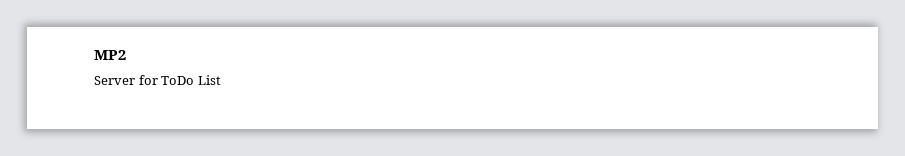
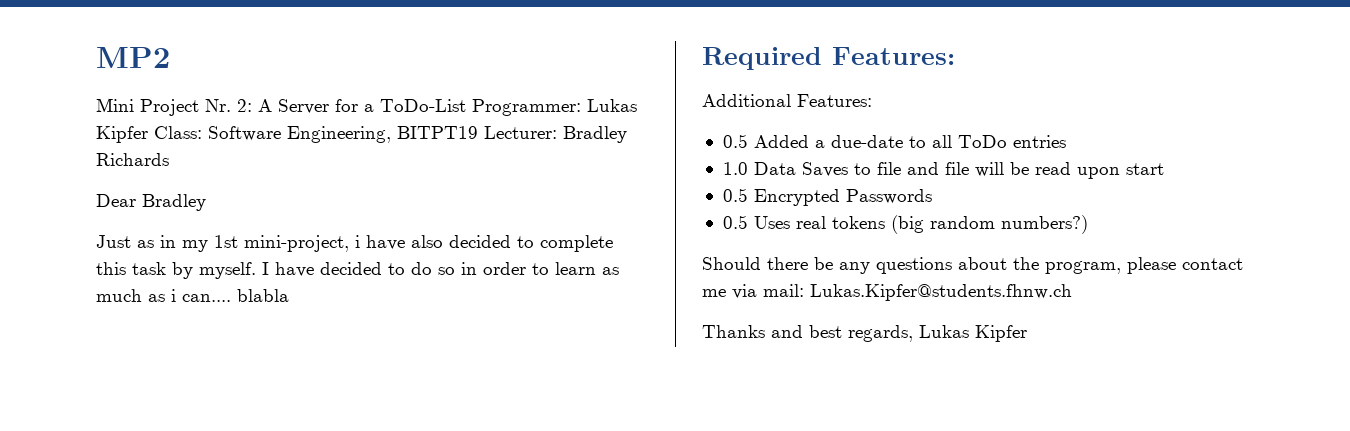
[94,75,221,85] Server for ToDo List -> [96,98,637,116] [96,126,627,143] [96,153,169,166] [96,194,206,211] [96,235,613,252] [96,262,619,279] [96,289,289,302] [702,47,955,70] [702,94,872,107] [722,134,1066,148] [722,162,1164,179] [722,188,932,206] [722,215,1088,234] [702,257,1243,274] [702,284,1072,301] [702,325,1027,342] Mini Project Nr. 2: A Server for a ToDo-List Programmer: Lukas Kipfer Class: Software Engineering, BITPT19 Lecturer: Bradley Richards // Dear Bradley // Just as in my 1st mini-project, i have also decided to complete this task by myself. I have decided to do so in order to learn as much as i can.... blabla // Required Features: // Additional Features: // 0.5 Added a due-date to all ToDo entries // 1.0 Data Saves to file and file will be read upon start // 0.5 Encrypted Passwords // 0.5 Uses real tokens (big random numbers?) // Should there be any questions about the program, please contact me via mail: Lukas.Kipfer@students.fhnw.ch // Thanks and best regards, Lukas Kipfer

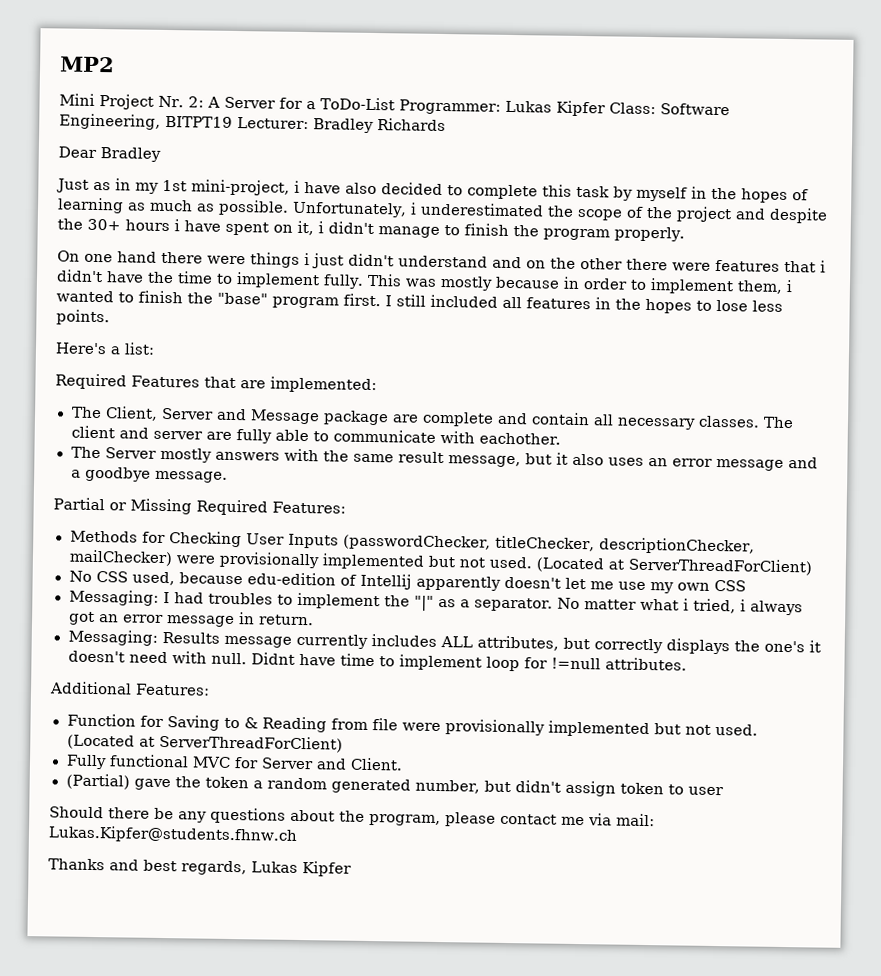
[199,262,619,279] [96,289,289,302] [702,47,955,70] [702,94,872,107] [722,134,1066,148] [722,162,1164,179] [722,188,932,206] [722,215,1088,234] myself. I have decided to do so in order to learn as much as i can.... blabla // Required Features: // Additional Features: // 0.5 Added a due-date to all ToDo entries // 1.0 Data Saves to file and file will be read upon start // 0.5 Encrypted Passwords // 0.5 Uses real tokens (big random numbers?) -> [636,186,809,203] [57,197,828,224] [57,218,685,242] [57,250,826,273] [56,269,793,295] [56,290,783,314] [56,309,110,326] [55,342,155,355] [55,373,377,394] [70,406,794,430] [70,425,562,445] [70,446,818,471] [70,466,228,483] [53,497,346,516] [69,530,756,555] [68,549,812,576] [68,570,746,594] [68,589,804,616] [67,611,314,628] [67,629,821,655] [67,650,687,672] [49,681,210,696] [66,713,758,738] [66,734,343,753] [65,754,403,771] [65,773,725,797] myself in the hopes of learning as much as possible. Unfortunately, i underestimated the scope of the project and despite the 30+ hours i have spent on it, i didn't manage to finish the program properly. // On one hand there were things i just didn't understand and on the other there were features that i didn't have the time to implement fully. This was mostly because in order to implement them, i wanted to finish the "base" program first. I still included all features in the hopes to lose less points. // Here's a list: // Required Features that are implemented: // The Client, Server and Message package are complete and contain all necessary classes. The client and server are fully able to communicate with eachother. // The Server mostly answers with the same result message, but it also uses an error message and a goodbye message. // Partial or Missing Required Features: // Methods for Checking User Inputs (passwordChecker, titleChecker, descriptionChecker, mailChecker) were provisionally implemented but not used. (Located at ServerThreadForClient) // No CSS used, because edu-edition of Intellij apparently doesn't let me use my own CSS // Messaging: I had troubles to implement the "|" as a separator. No matter what i tried, i always got an error message in return. // Messaging: Results message currently includes ALL attributes, but correctly displays the one's it doesn't need with null. Didnt have time to implement loop for !=null attributes. // Additional Features: // Function for Saving to & Reading from file were provisionally implemented but not used. (Located at ServerThreadForClient) // Fully functional MVC for Server and Client. // (Partial) gave the token a random generated number, but didn't assign token to user

